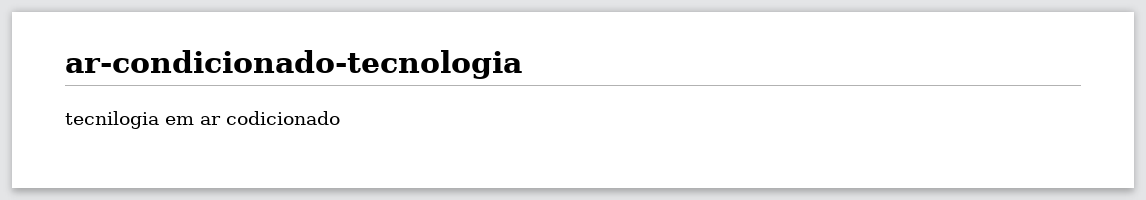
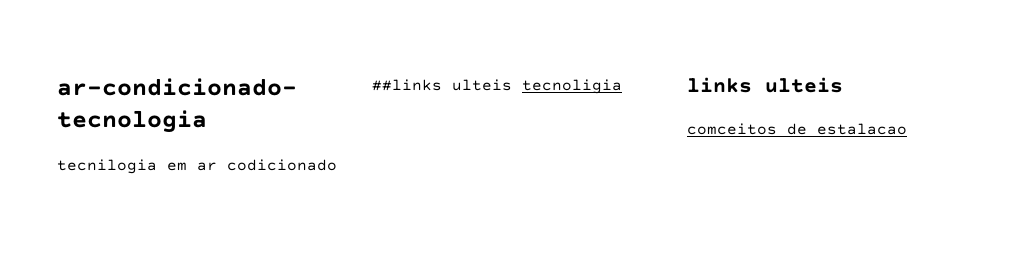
(340, 118) none -> [372,79,622,94] [687,77,843,93] [687,123,907,135] ##links ulteis tecnoligia // links ulteis // comceitos de estalacao

